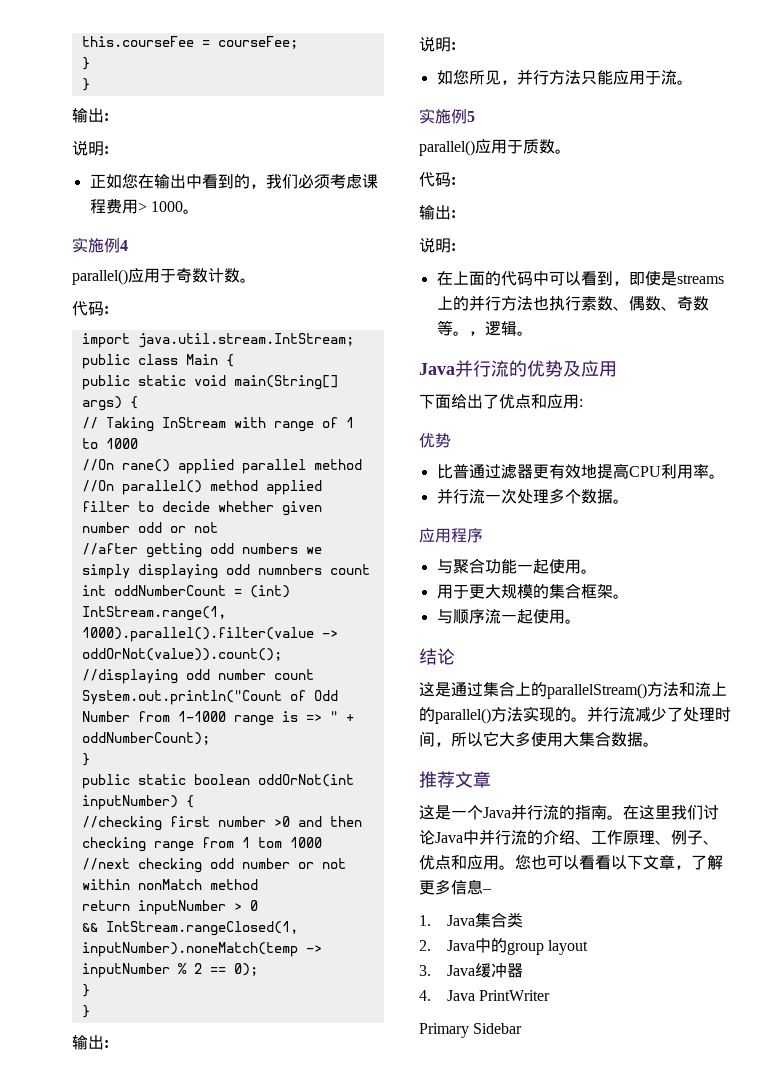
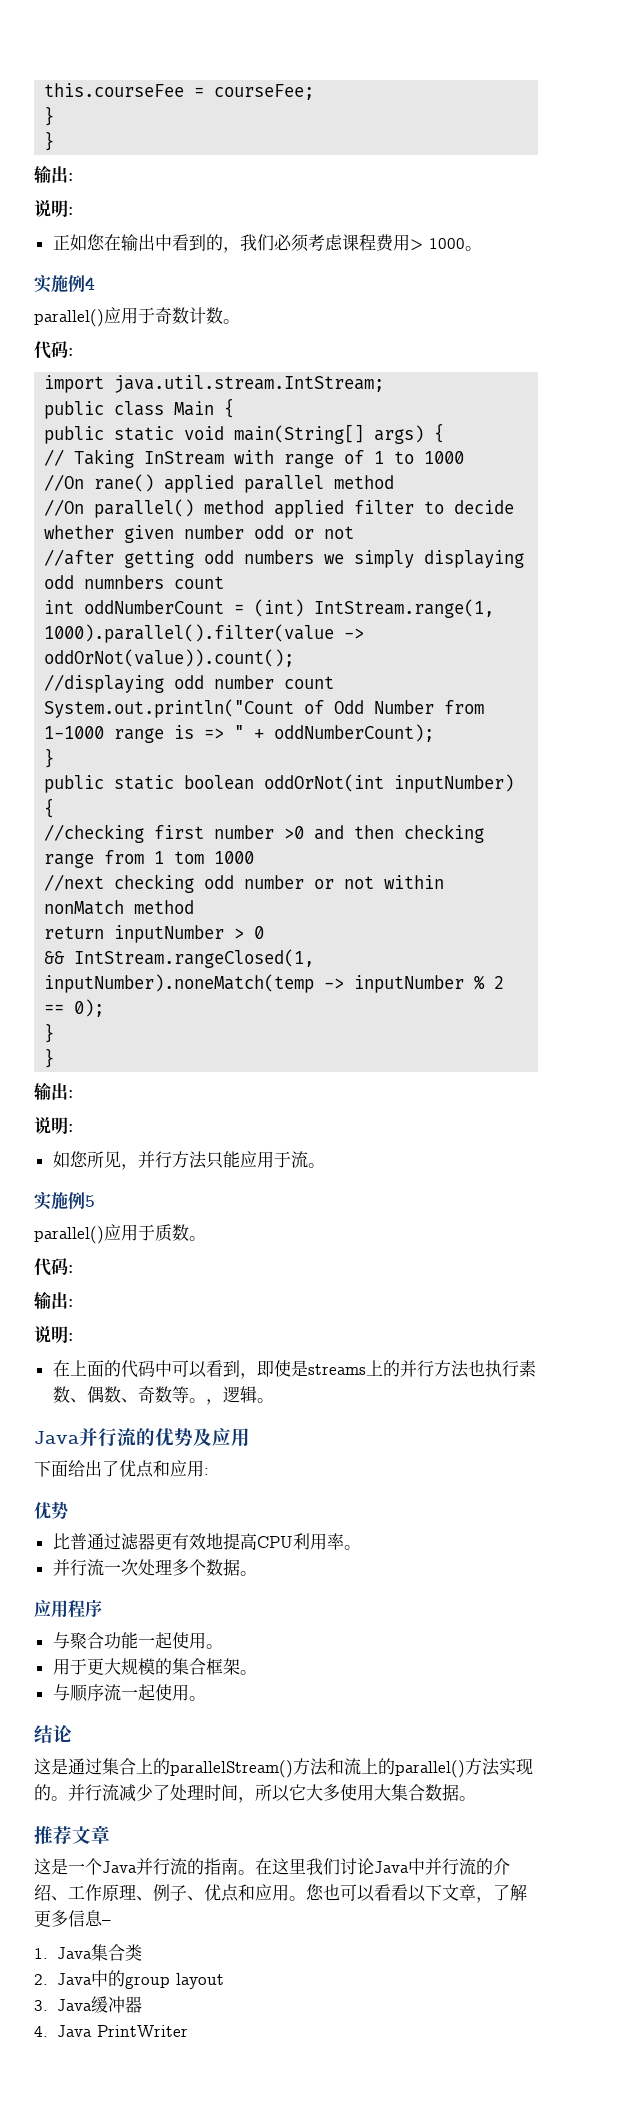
[419,1023,523,1038] // Primary Sidebar -> (188, 2031) none

